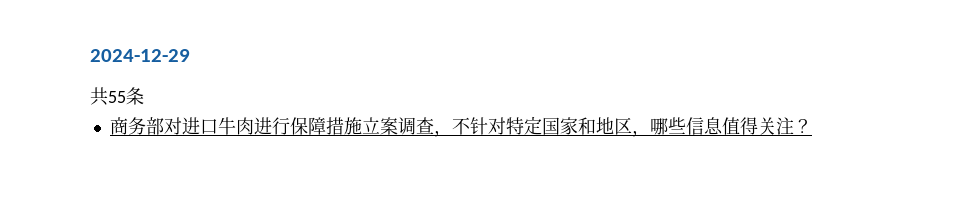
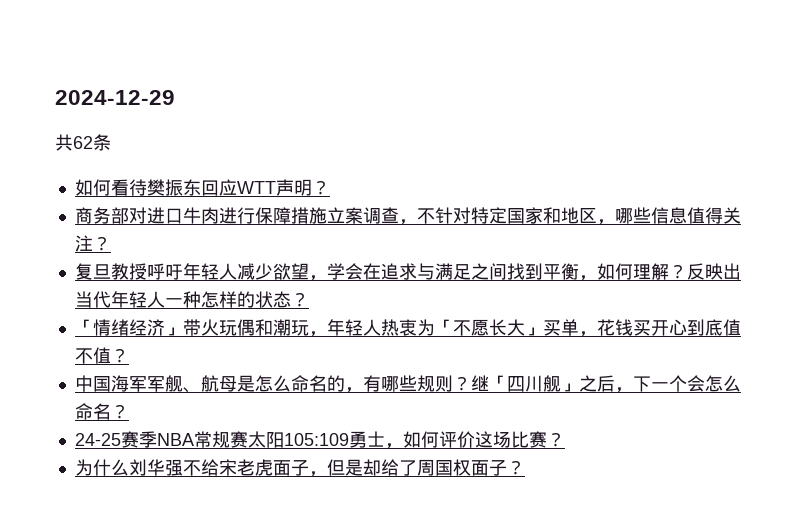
[108,91,126,103] 55 -> [73,136,93,149] 62
(144, 96) none -> [74,179,330,196] // 如何看待樊振东回应WTT声明？
(812, 126) none -> [74,263,741,281] [74,291,309,308] [74,319,741,337] [74,347,129,364] [74,375,741,393] [74,403,129,420] [74,431,565,449] [74,459,525,477] // 复旦教授呼吁年轻人减少欲望，学会在追求与满足之间找到平衡，如何理解？反映出当代年轻人一种怎样的状态？ // 「情绪经济」带火玩偶和潮玩，年轻人热衷为「不愿长大」买单，花钱买开心到底值不值？ // 中国海军军舰、航母是怎么命名的，有哪些规则？继「四川舰」之后，下一个会怎么命名？ // 24-25赛季NBA常规赛太阳105:109勇士，如何评价这场比赛？ // 为什么刘华强不给宋老虎面子，但是却给了周国权面子？

